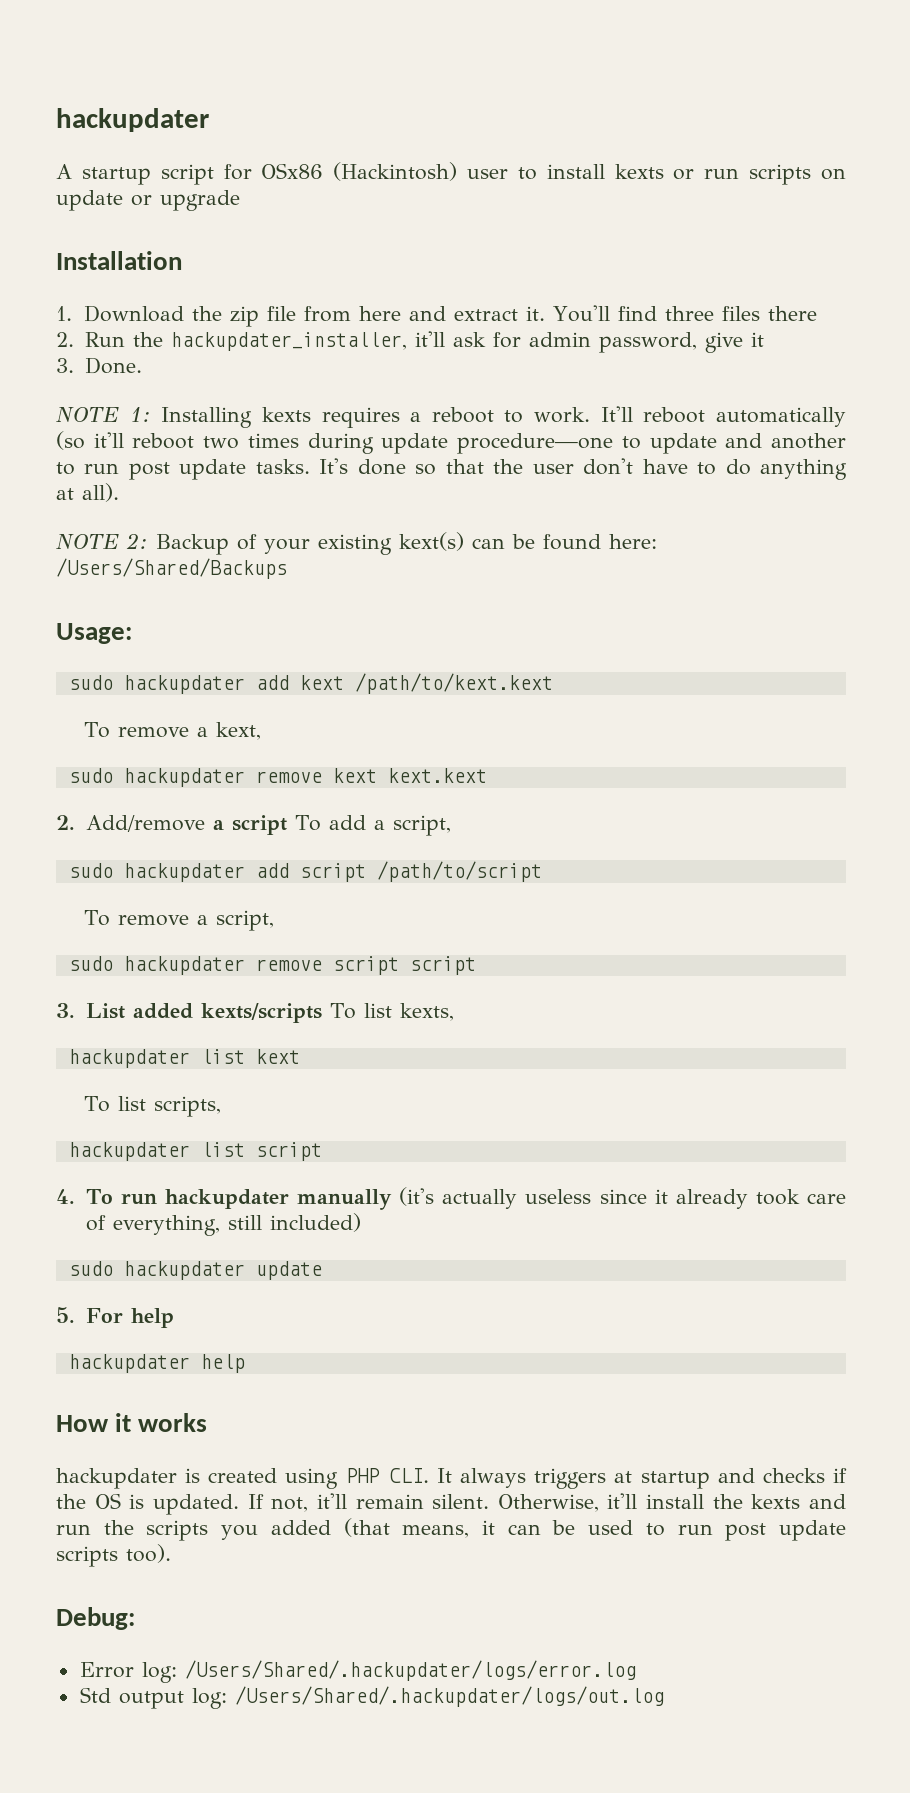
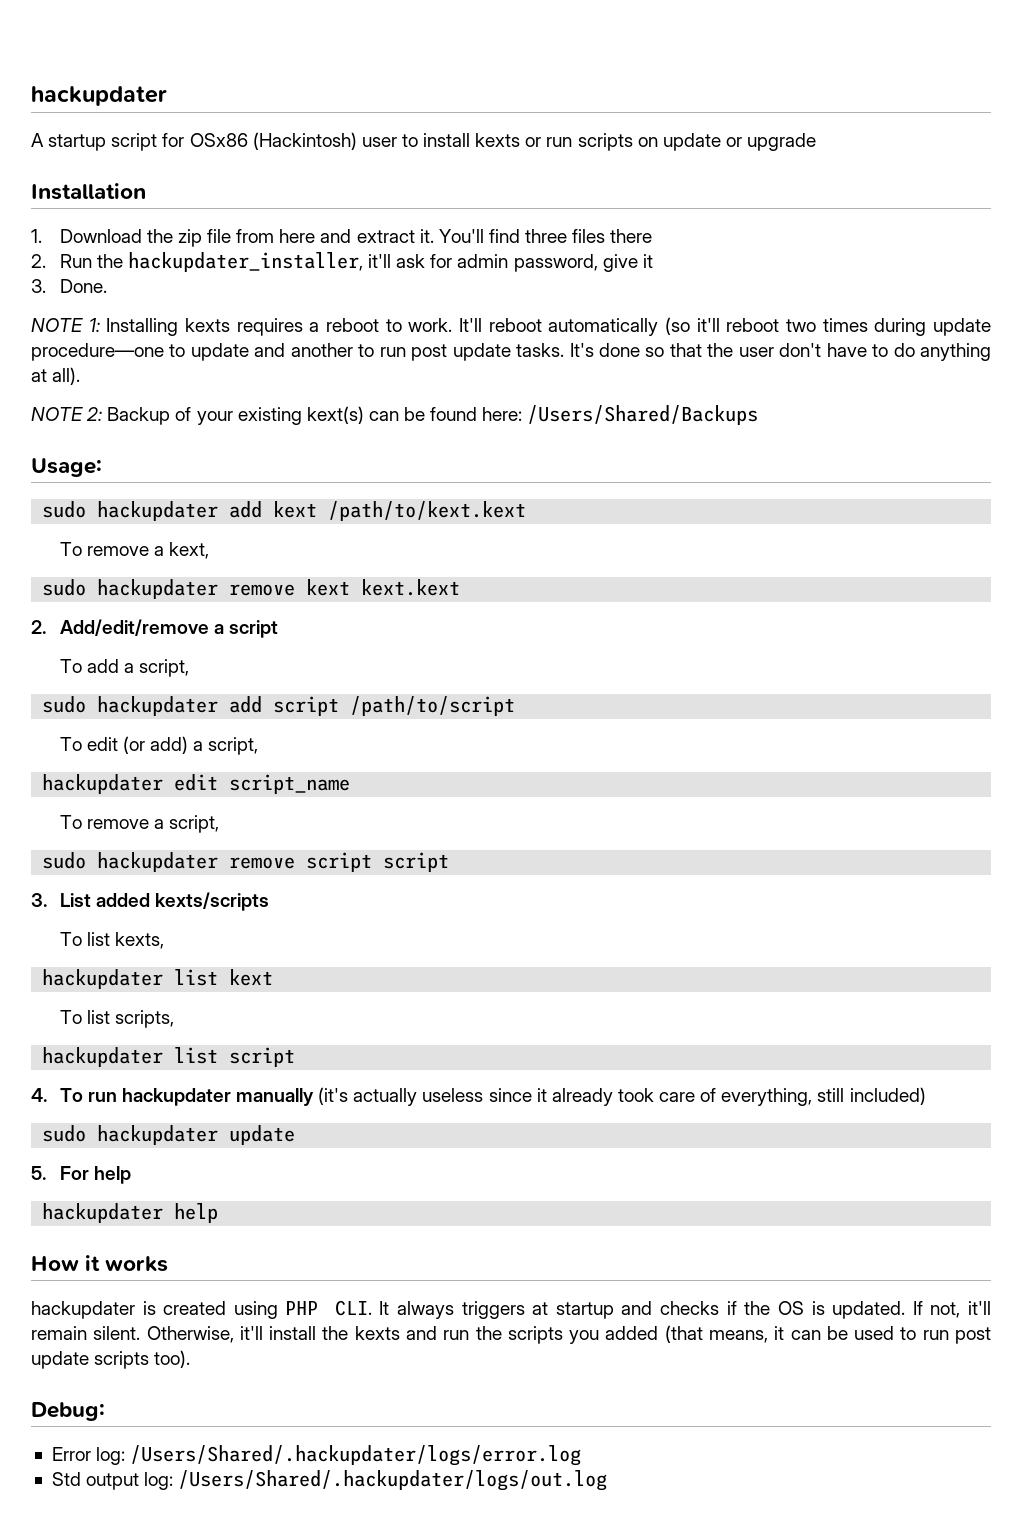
[85,815,205,832] Add/remove -> [59,619,209,636] Add/edit/remove
(287, 825) none -> (278, 629) //
(542, 871) none -> [59,736,259,755] [42,774,351,794] // To edit (or add) a script, // hackupdater edit script_name
(322, 1013) none -> (269, 901) //

